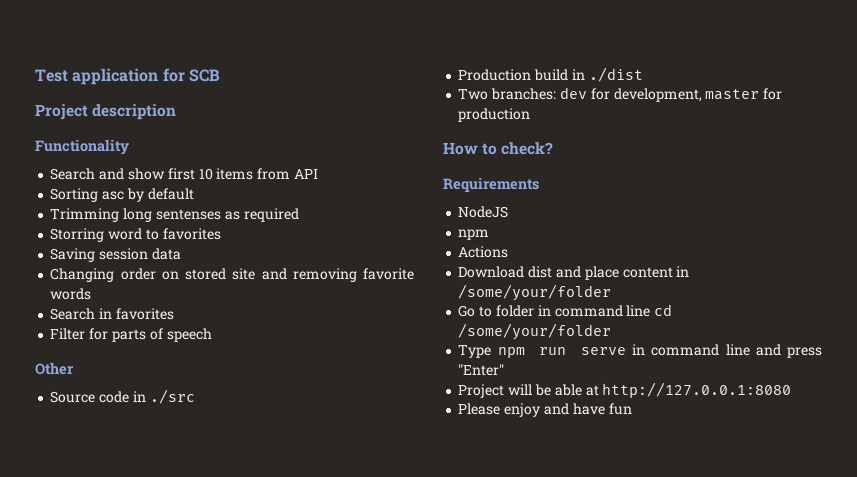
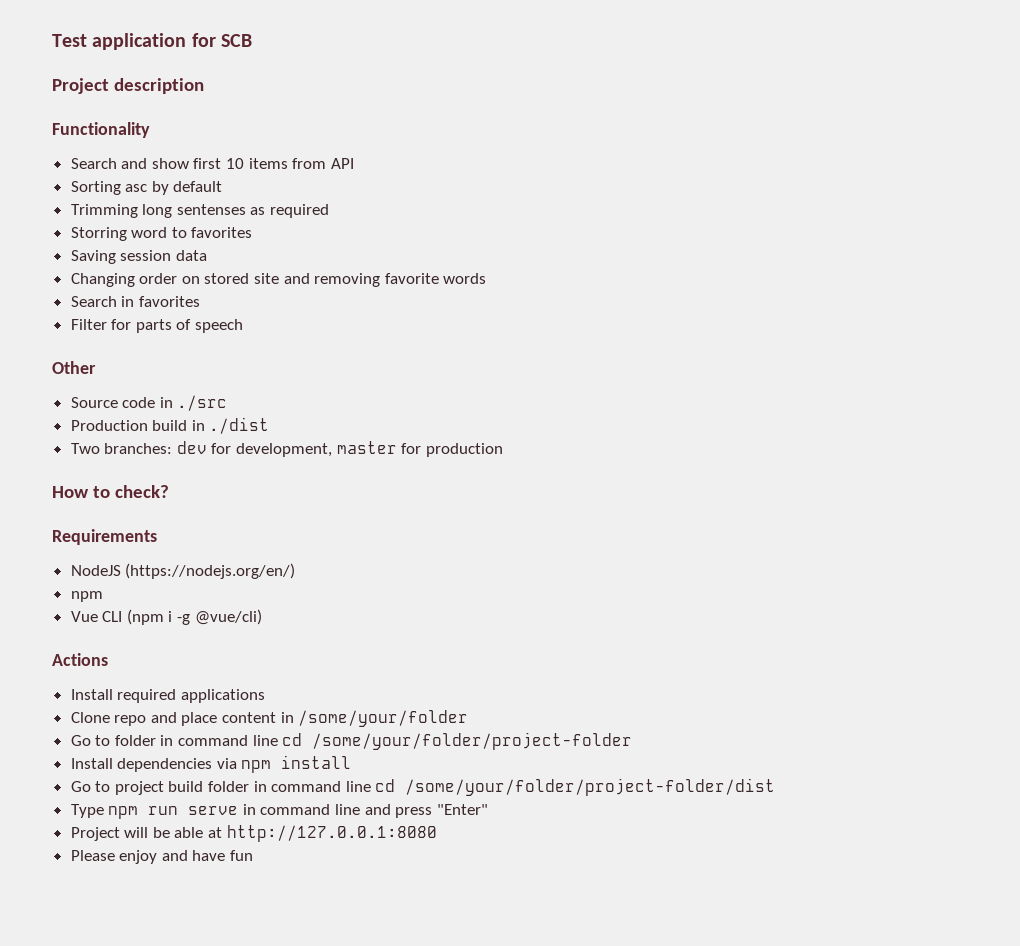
(509, 212) none -> [125,563,296,579] (https://nodejs.org/en/)
[458,246,509,258] [458,266,553,278] Actions // Download dist -> [70,609,262,625] [52,653,108,666] [70,689,265,703] [70,712,147,726] Vue CLI (npm i -g @vue/cli) // Actions // Install required applications // Clone repo
[458,323,612,340] /some/your/folder -> [312,732,633,750] [70,755,352,773] [70,778,776,796] /some/your/folder/project-folder // Install dependencies via npm install // Go to project build folder in command line cd /some/your/folder/project-folder/dist

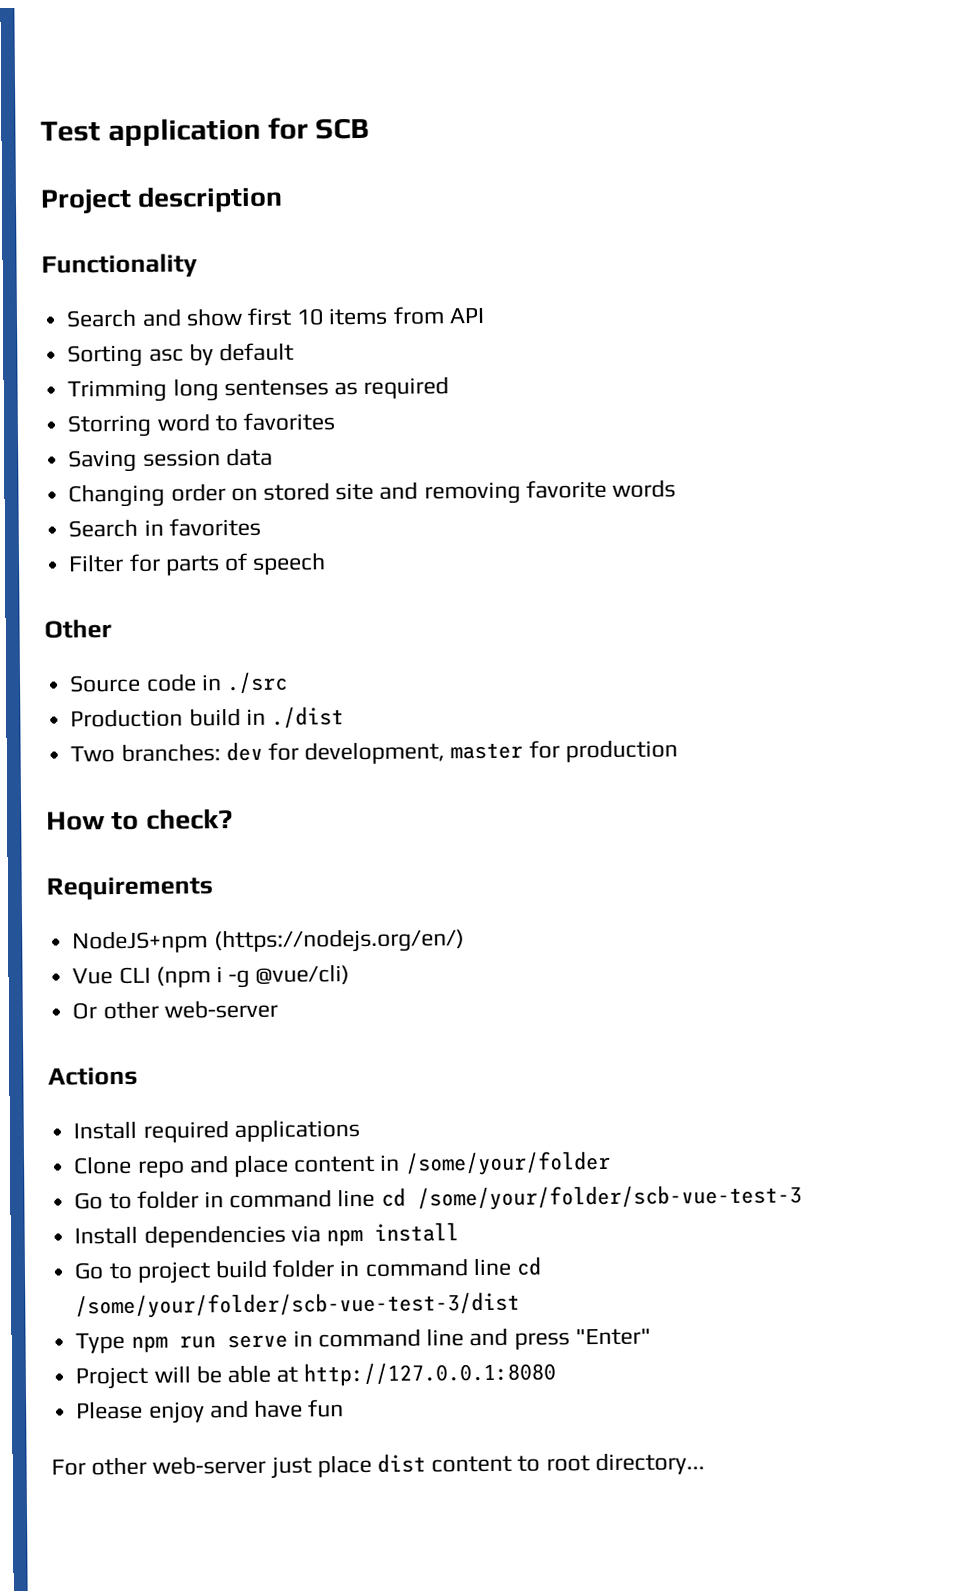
[70,565,121,576] NodeJS -> [72,930,209,954] NodeJS+npm
[70,591,103,602] // npm -> (465, 941) none
(262, 617) none -> [72,999,278,1020] // Or other web-server
[312,732,633,750] /some/your/folder/project-folder -> [416,1184,802,1211] /some/your/folder/scb-vue-test-3
[405,778,776,796] /some/your/folder/project-folder/dist -> [75,1291,521,1319] /some/your/folder/scb-vue-test-3/dist
(254, 855) none -> [51,1452,705,1479] // For other web-server just place dist content to root directory...

